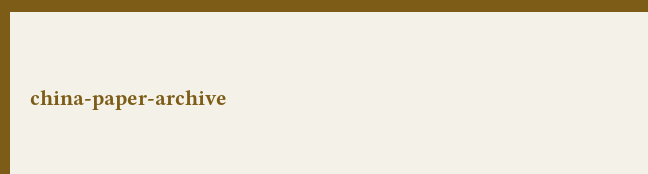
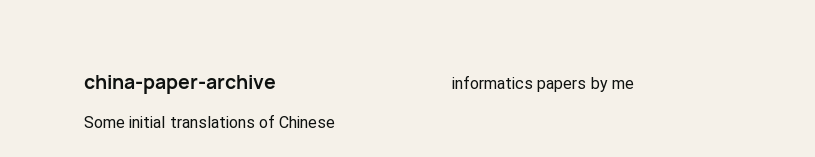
(227, 100) none -> [84,114,336,128] [452,75,634,92] // Some initial translations of Chinese informatics papers by me

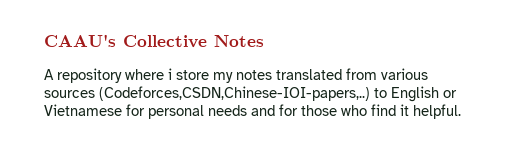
[84,75,276,94] [84,114,336,128] [452,75,634,92] china-paper-archive // Some initial translations of Chinese informatics papers by me -> [44,34,264,48] [44,68,428,83] [44,86,457,102] [44,104,461,119] CAAU's Collective Notes // A repository where i store my notes translated from various sources (Codeforces,CSDN,Chinese-IOI-papers,..) to English or Vietnamese for personal needs and for those who find it helpful.

